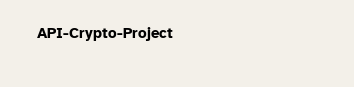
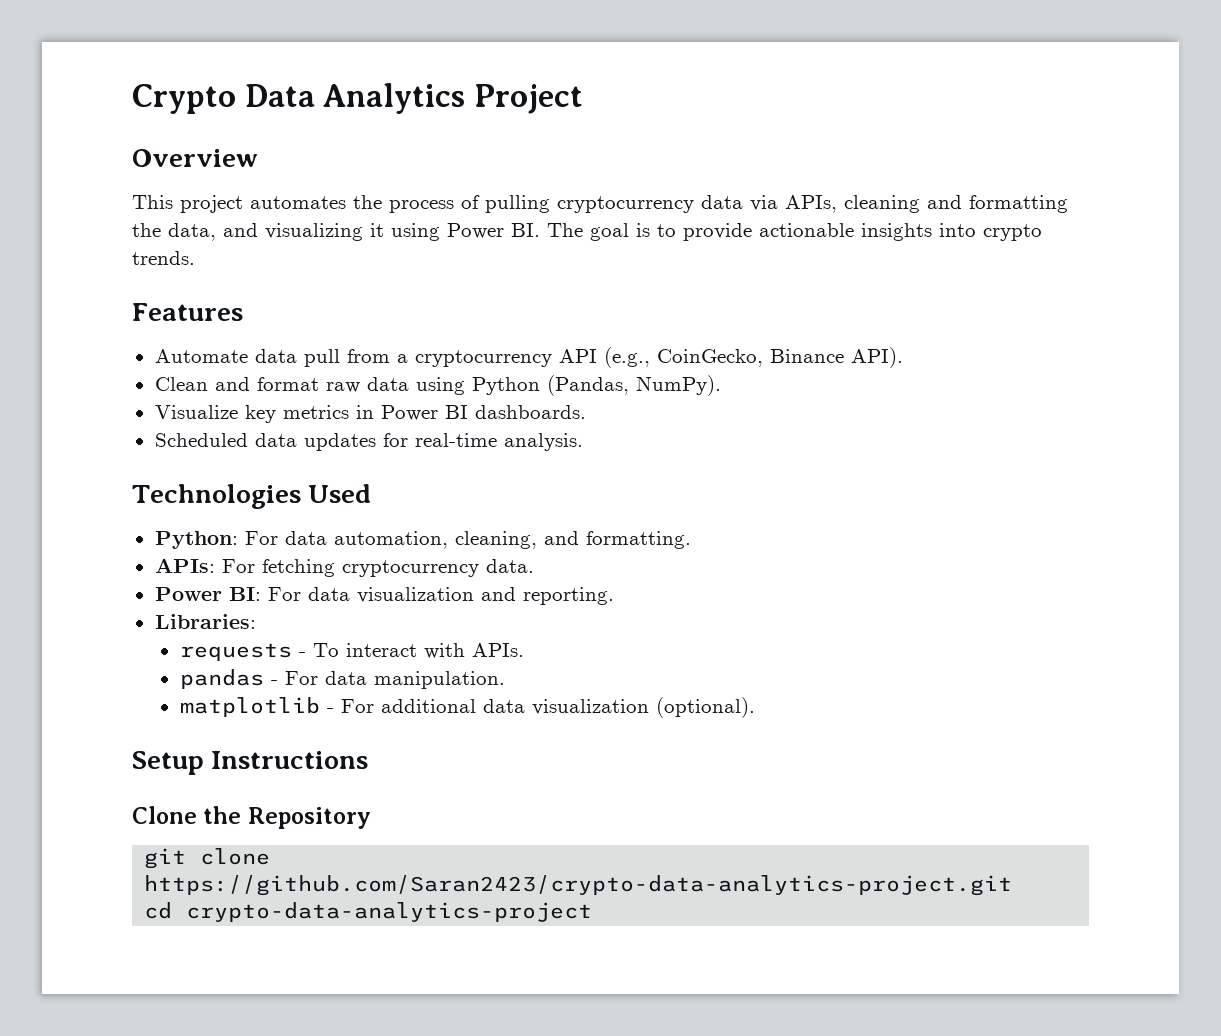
[37,27,173,41] API-Crypto-Project -> [132,83,583,114] [132,149,258,167] [132,195,1068,213] [132,223,1042,241] [132,251,195,265] [132,303,243,321] [154,347,903,368] [154,375,721,396] [154,405,586,423] [154,433,583,451] [132,484,372,509] [154,531,691,549] [154,558,534,577] [154,587,614,605] [154,614,256,629] [179,643,524,661] [179,669,505,689] [179,697,755,718] [132,751,369,775] [132,806,371,829] [144,848,271,869] [144,875,1013,896] [144,902,593,922] Crypto Data Analytics Project // Overview // This project automates the process of pulling cryptocurrency data via APIs, cleaning and formatting the data, and visualizing it using Power BI. The goal is to provide actionable insights into crypto trends. // Features // Automate data pull from a cryptocurrency API (e.g., CoinGecko, Binance API). // Clean and format raw data using Python (Pandas, NumPy). // Visualize key metrics in Power BI dashboards. // Scheduled data updates for real-time analysis. // Technologies Used // Python: For data automation, cleaning, and formatting. // APIs: For fetching cryptocurrency data. // Power BI: For data visualization and reporting. // Libraries: // requests - To interact with APIs. // pandas - For data manipulation. // matplotlib - For additional data visualization (optional). // Setup Instructions // Clone the Repository // git clone https://github.com/Saran2423/crypto-data-analytics-project.git // cd crypto-data-analytics-project

